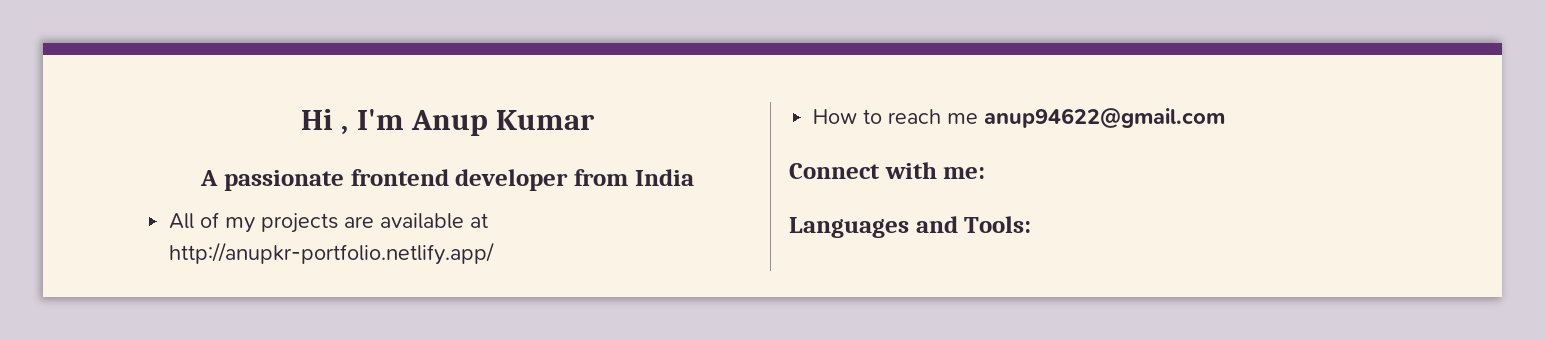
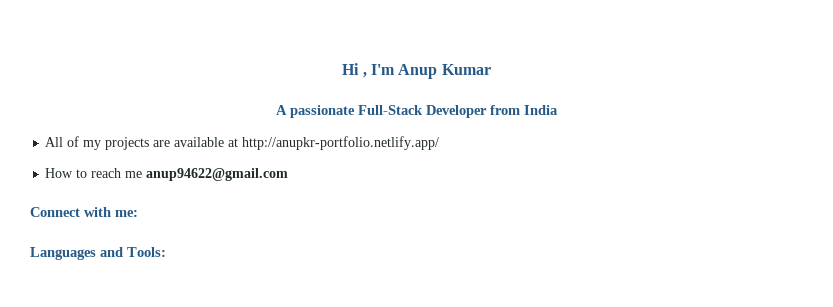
[350,169,569,191] frontend developer -> [358,105,487,118] Full-Stack Developer

